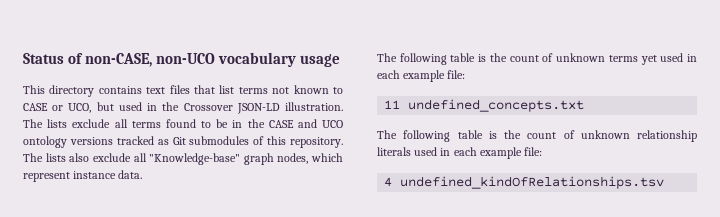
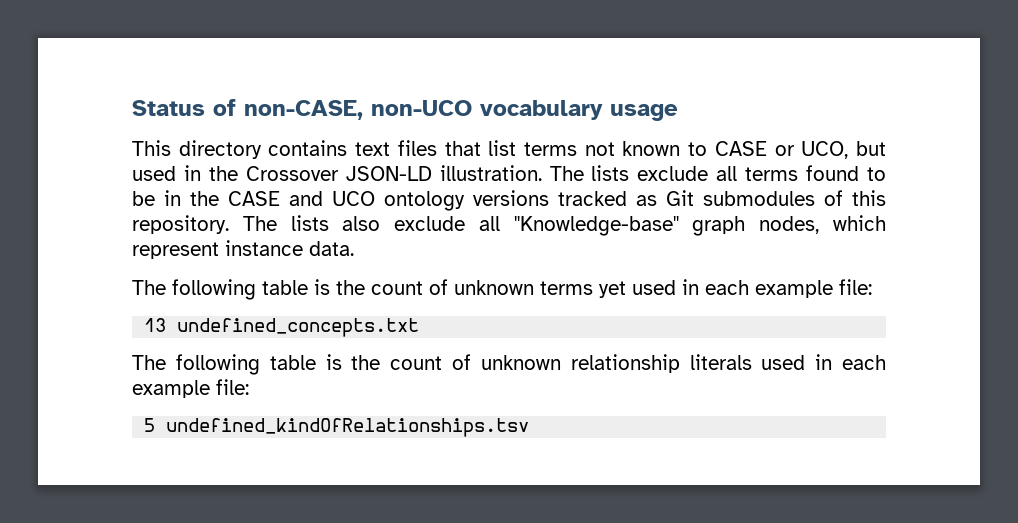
[384,100,401,109] 11 -> [144,318,167,332] 13
[384,177,393,187] 4 -> [144,418,156,432] 5

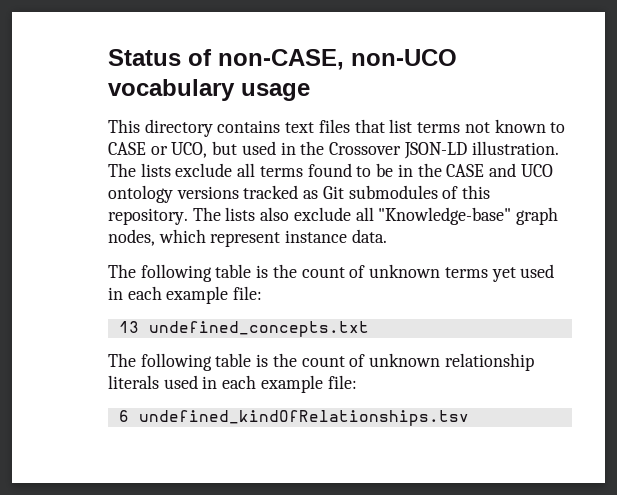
[144,418,156,432] 5 -> [118,410,129,422] 6

